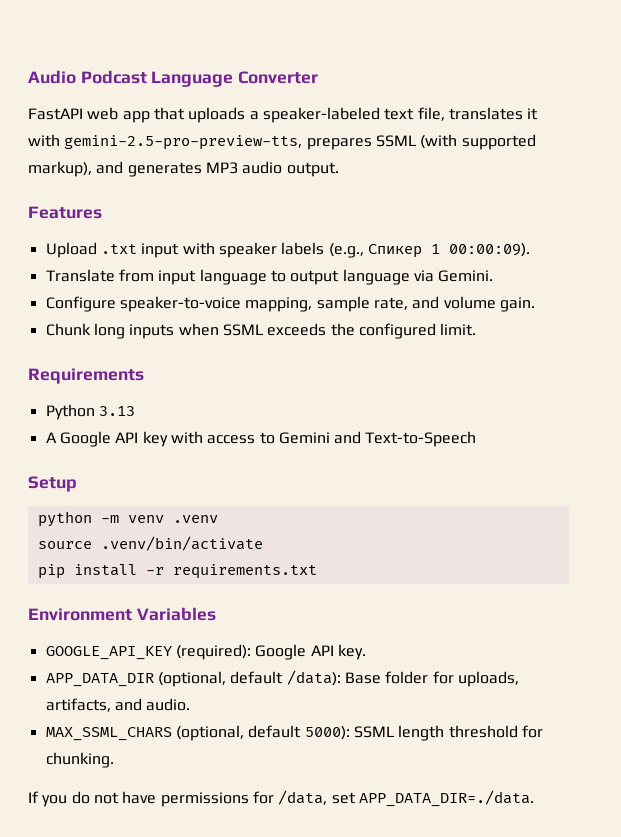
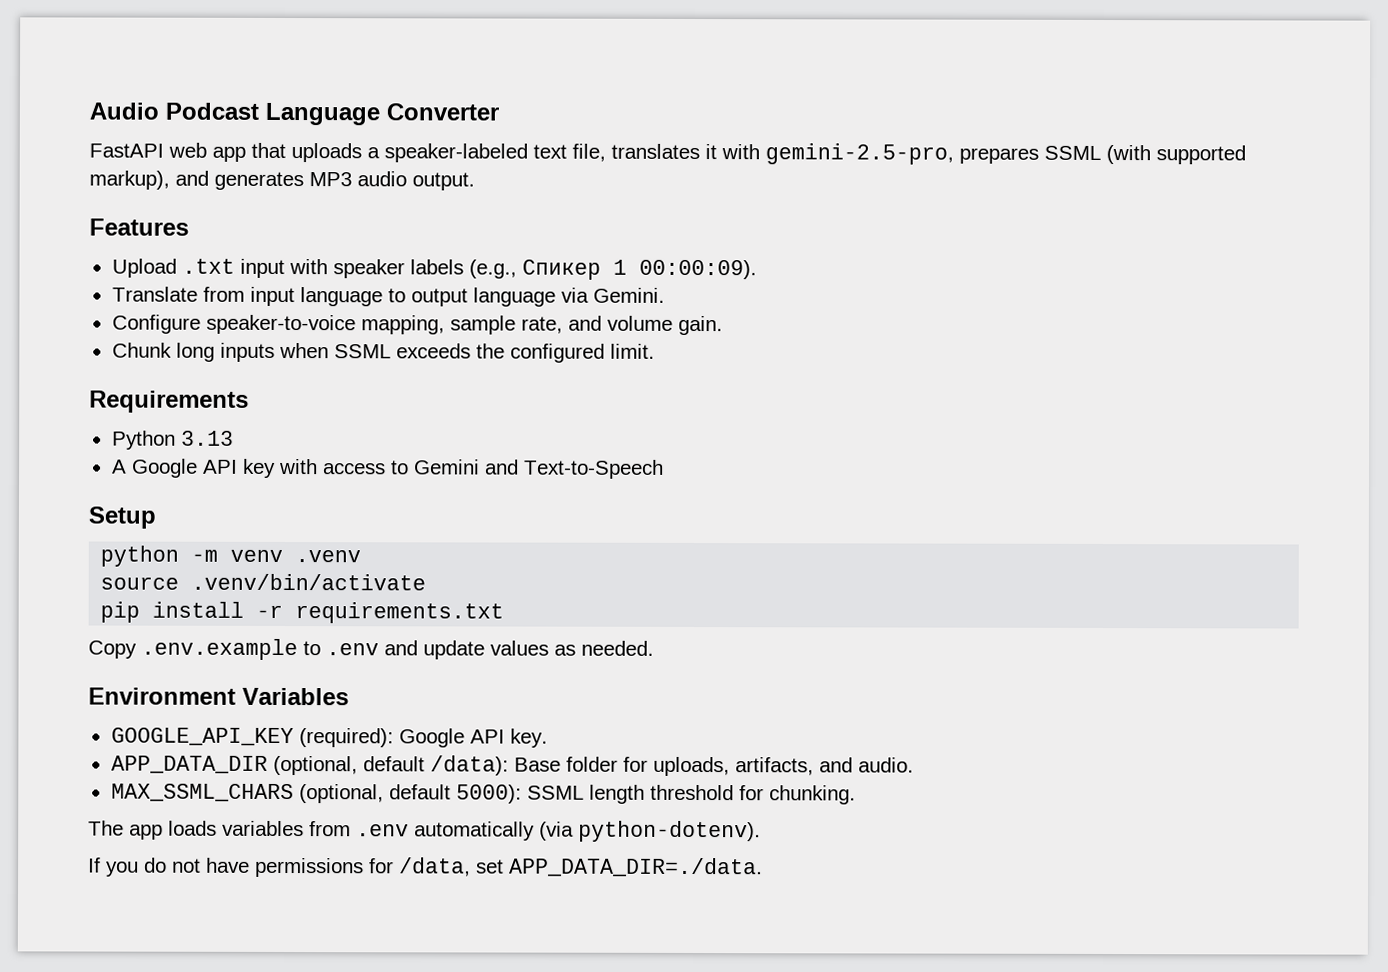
[64,135,303,150] gemini-2.5-pro-preview-tts, -> [765,143,954,165] gemini-2.5-pro,
(317, 571) none -> [88,638,654,661] // Copy .env.example to .env and update values as needed.
(114, 760) none -> [88,820,761,843] // The app loads variables from .env automatically (via python-dotenv).

